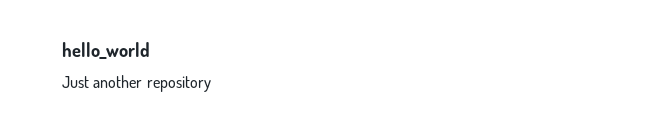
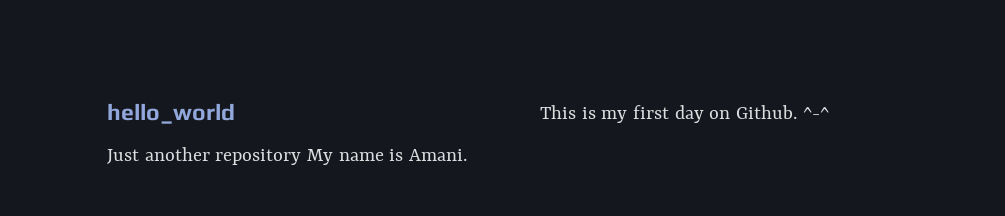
(211, 84) none -> [307,149,468,165] [540,105,829,123] My name is Amani. This is my first day on Github. ^-^

